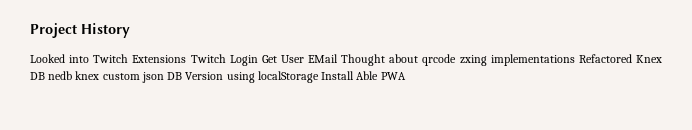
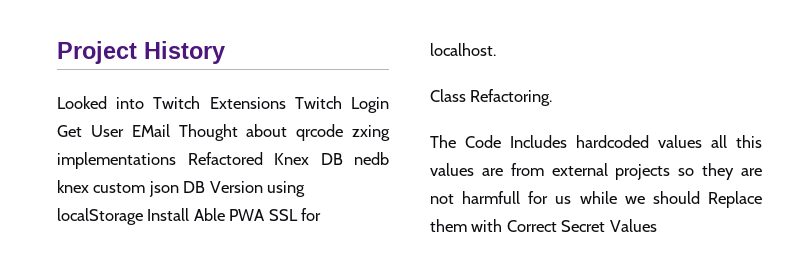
(406, 76) none -> [268,208,322,221] [430,43,496,56] [430,89,553,106] [430,135,762,148] [430,163,762,180] [430,191,762,208] [430,219,657,232] SSL for localhost. // Class Refactoring. // The Code Includes hardcoded values all this values are from external projects so they are not harmfull for us while we should Replace them with Correct Secret Values

